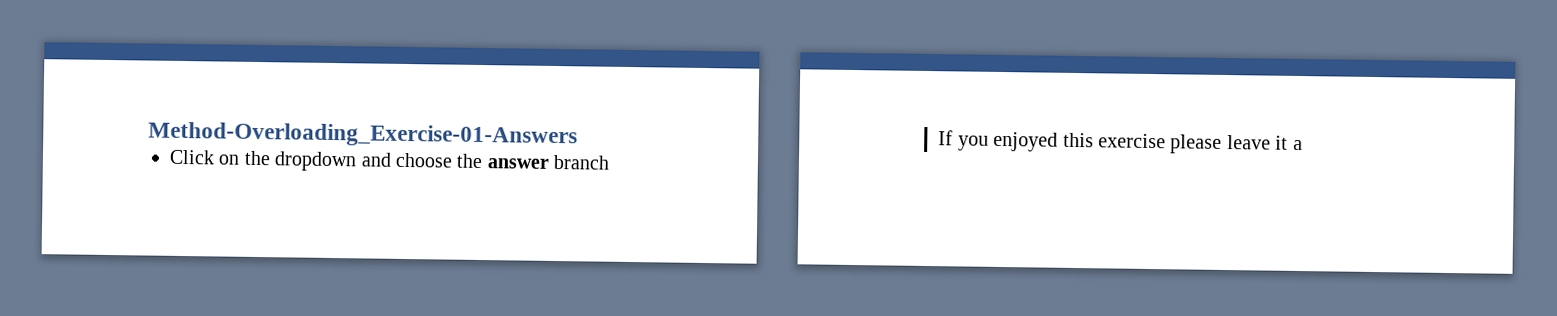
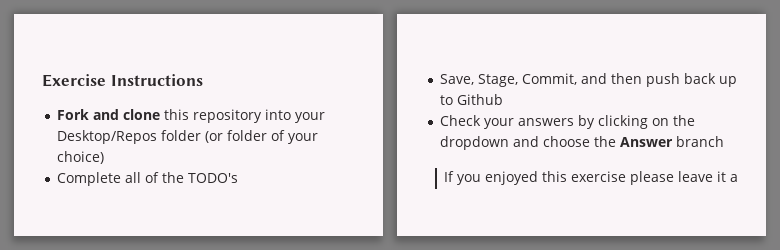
[148,121,578,149] [169,149,215,165] Method-Overloading_Exercise-01-Answers // Click -> [42,74,203,87] [56,109,325,123] [56,130,318,144] [56,151,104,164] [56,172,238,186] [439,73,737,87] [439,94,503,105] [439,115,648,129] Exercise Instructions // Fork and clone this repository into your Desktop/Repos folder (or folder of your choice) // Complete all of the TODO's // Save, Stage, Commit, and then push back up to Github // Check your answers by clicking
[486,158,549,169] answer -> [619,137,673,147] Answer

